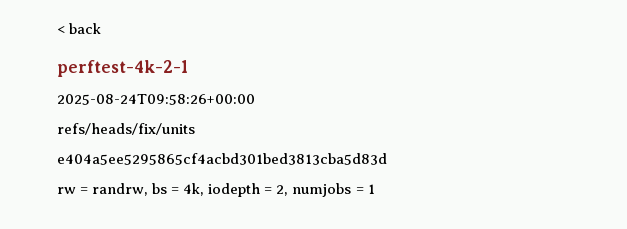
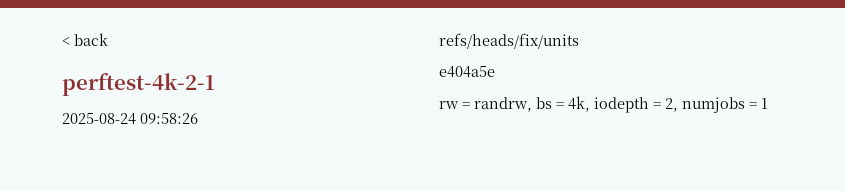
[57,94,255,105] 2025-08-24T09:58:26+00:00 -> [62,113,198,125] 2025-08-24 09:58:26
[57,153,387,165] e404a5ee5295865cf4acbd301bed3813cba5d83d -> [439,66,495,78] e404a5e

